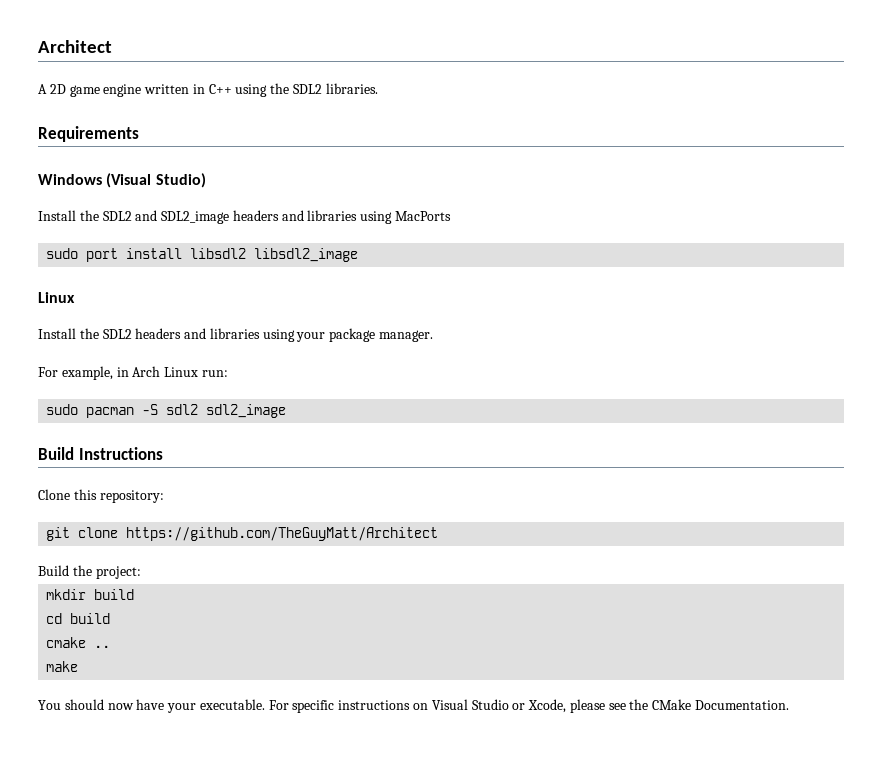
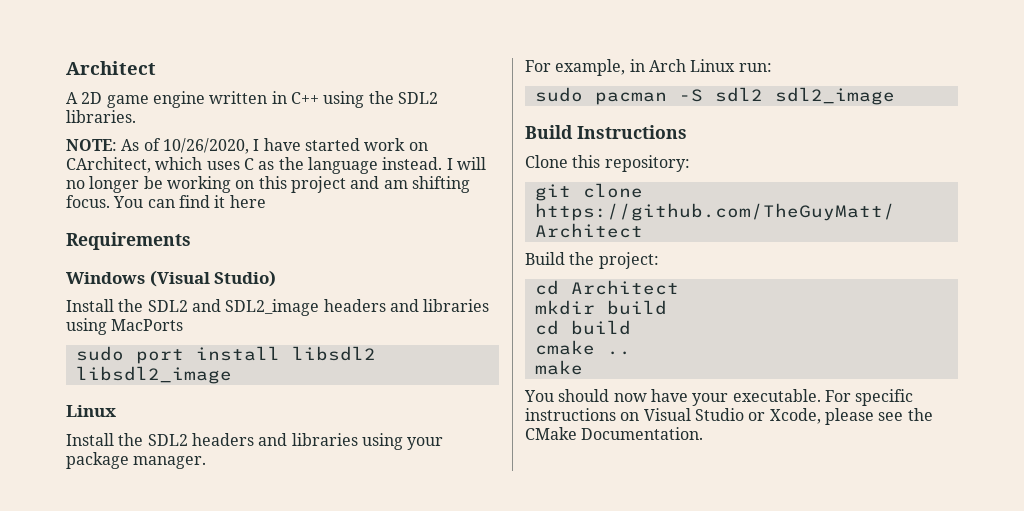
(378, 88) none -> [66,138,428,154] [66,157,486,174] [66,176,470,193] [66,195,266,208] // NOTE: As of 10/26/2020, I have started work on CArchitect, which uses C as the language instead. I will no longer be working on this project and am shifting focus. You can find it here
(141, 572) none -> [534,280,679,295] // cd Architect

